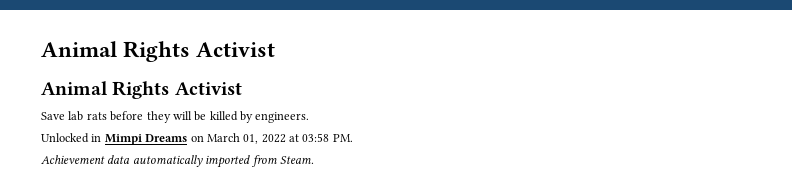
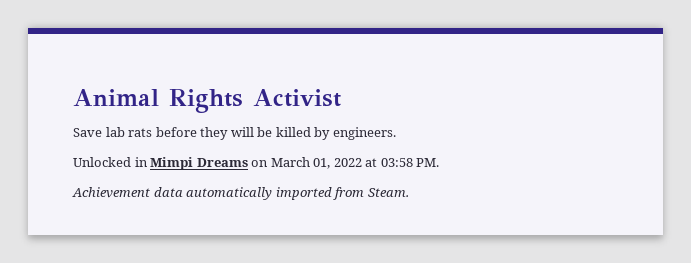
[41,41,276,62] [41,81,242,99] Animal Rights Activist // Animal Rights Activist -> [73,89,341,113] Animal Rights Activist

